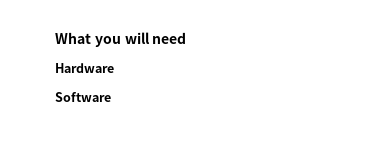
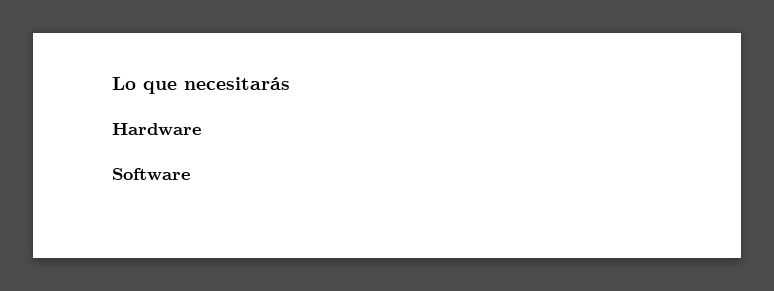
[55,32,187,47] What you will need -> [112,77,290,94] Lo que necesitarás

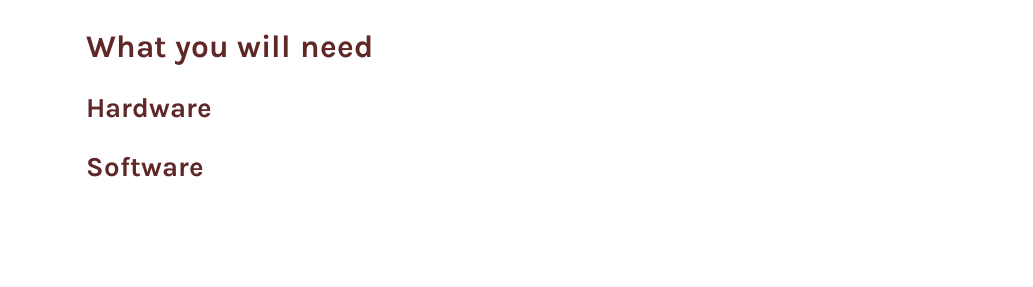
[112,77,290,94] Lo que necesitarás -> [86,34,373,65] What you will need

